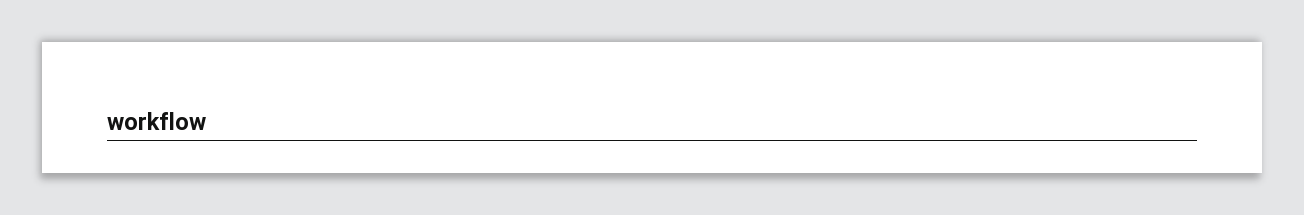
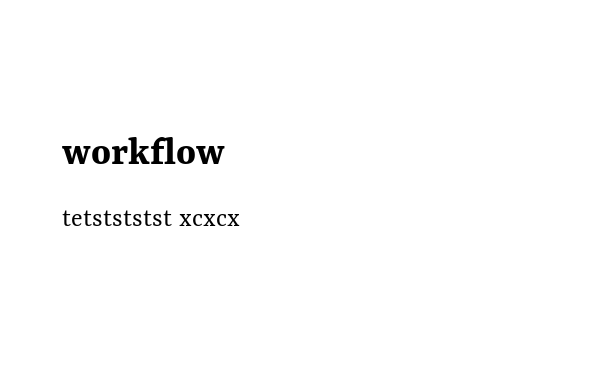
(206, 121) none -> [62,210,241,226] // tetstststst xcxcx

